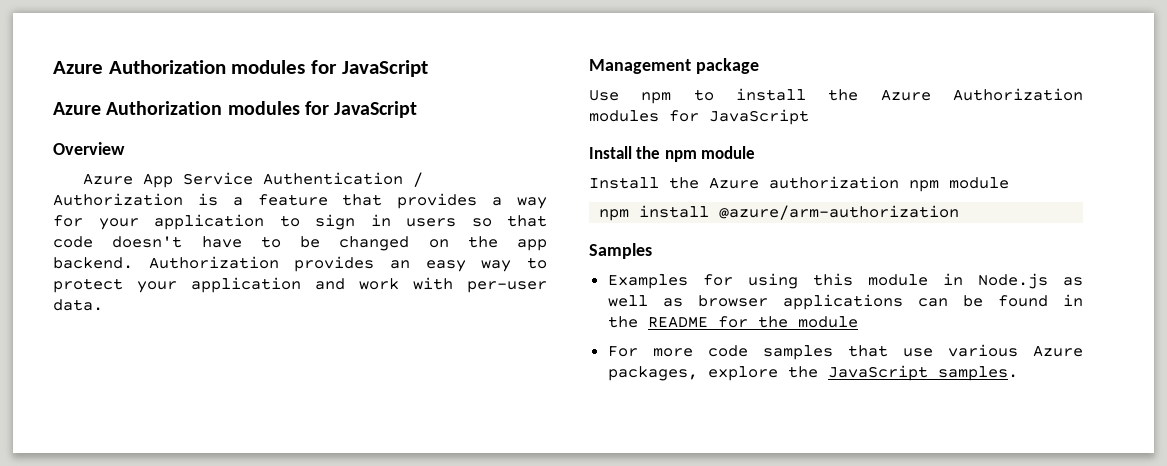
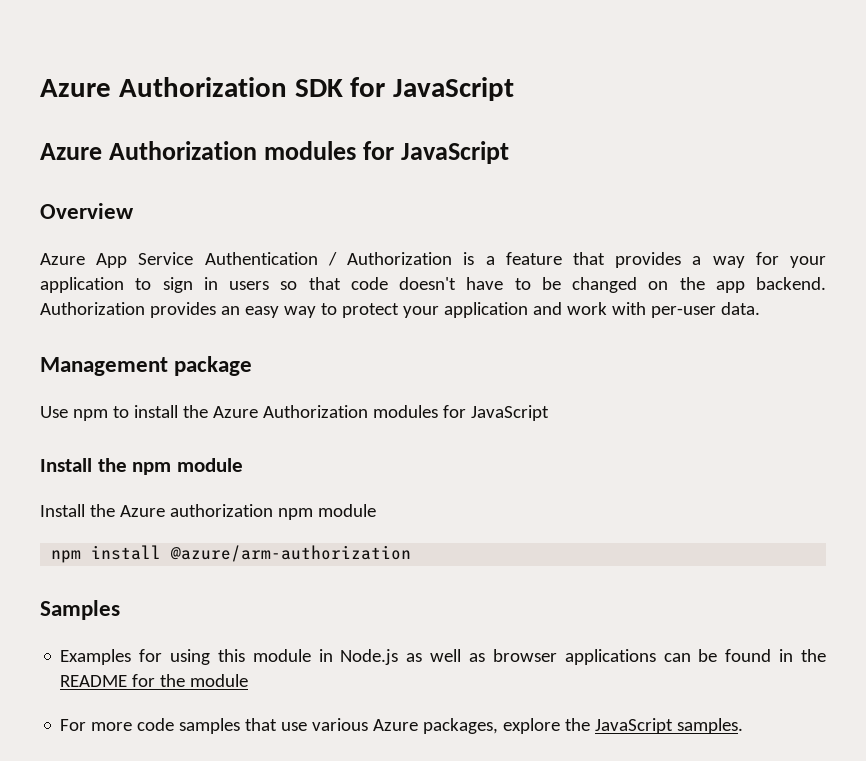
[53,60,306,74] Azure Authorization modules -> [40,77,343,97] Azure Authorization SDK

